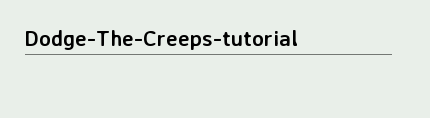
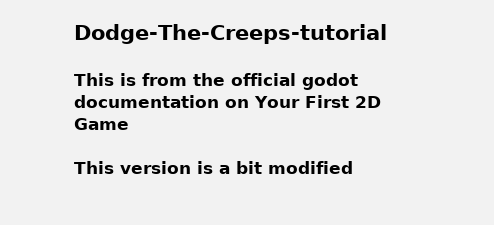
(298, 40) none -> [74,73,358,90] [74,95,381,108] [74,118,129,130] [74,161,353,174] // This is from the official godot documentation on Your First 2D Game // This version is a bit modified

